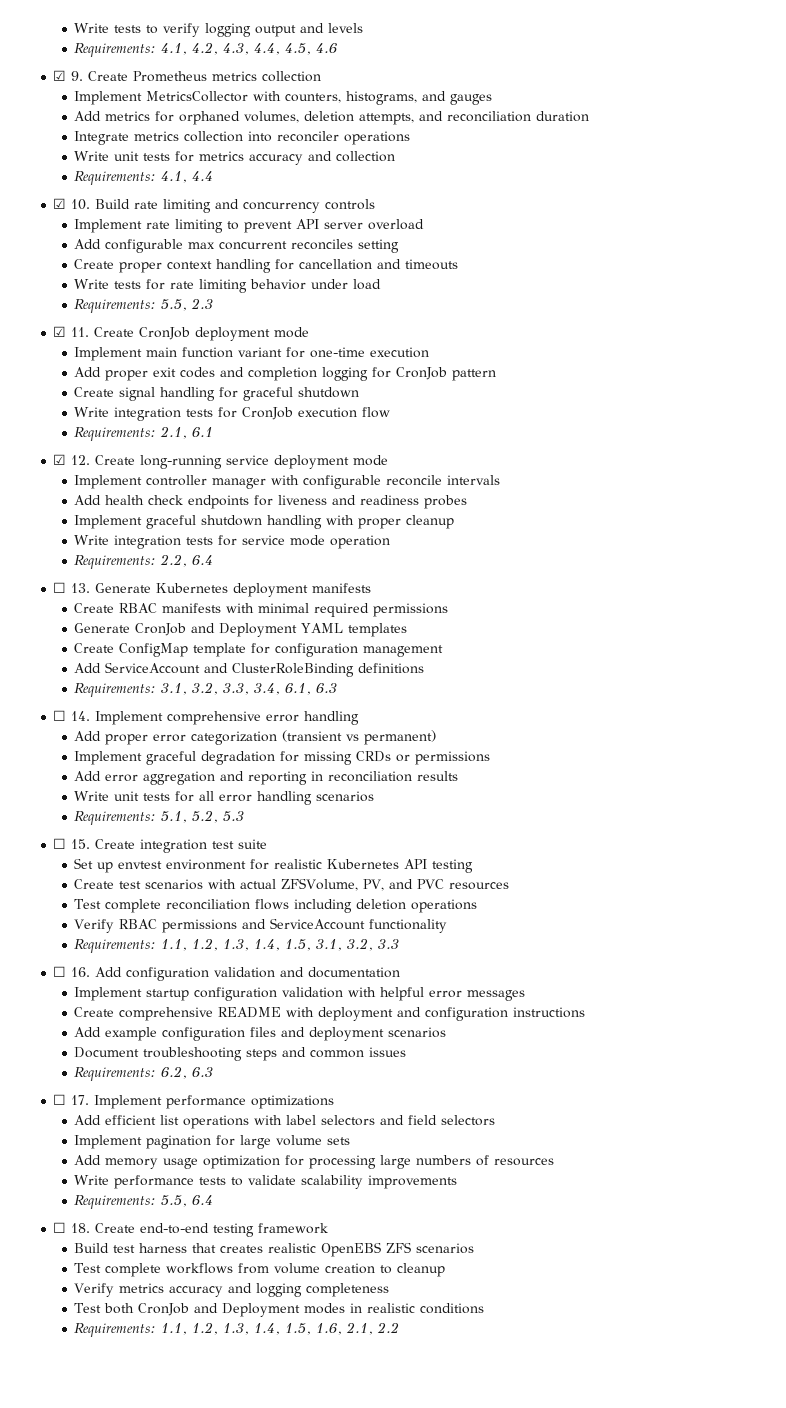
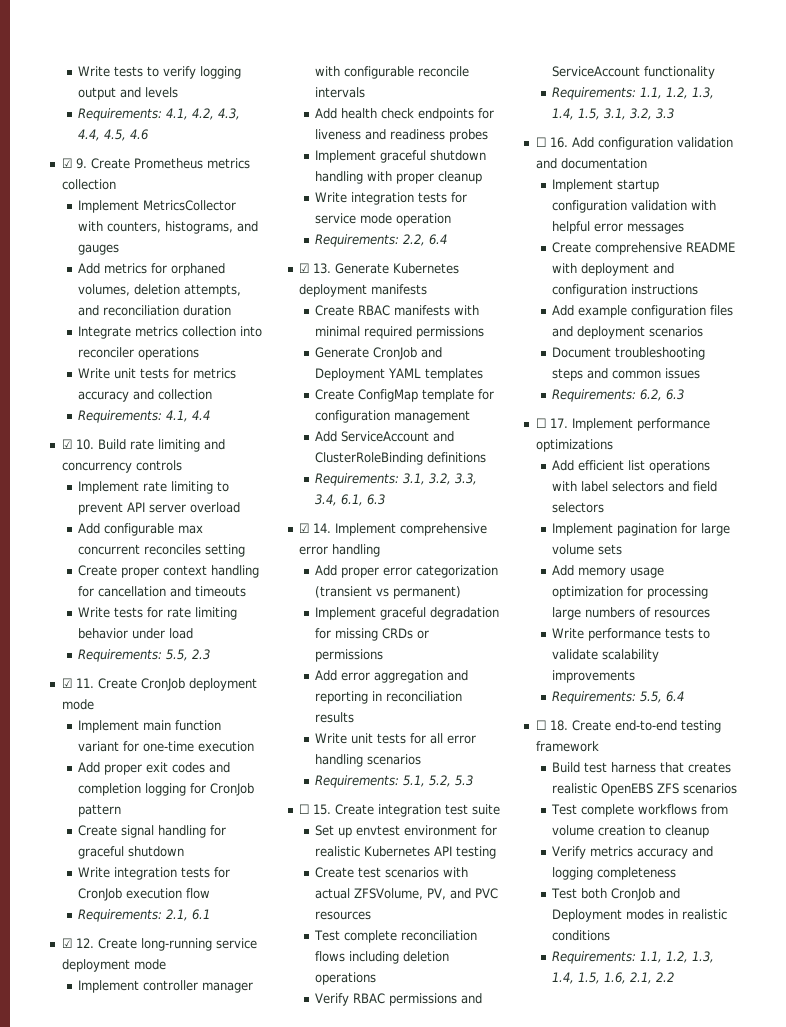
[53,582,67,593] ☐ -> [298,263,309,273] ☑
[53,710,67,721] ☐ -> [298,523,309,533] ☑

